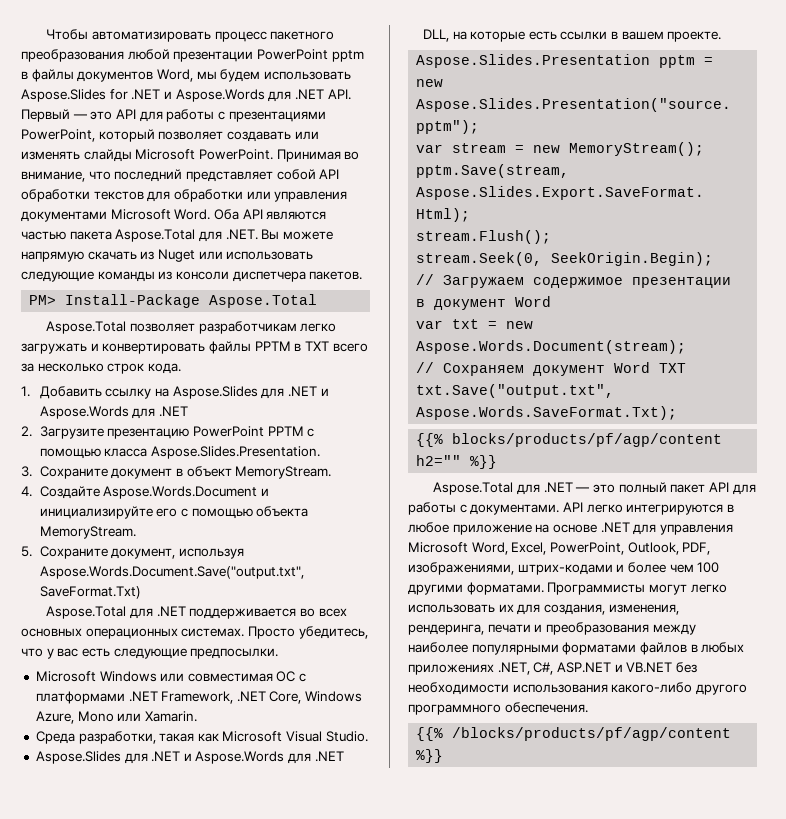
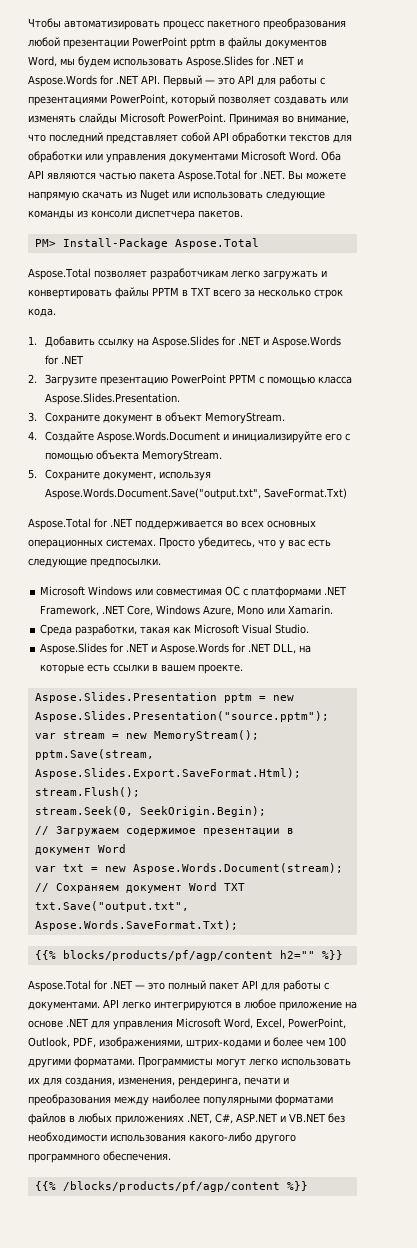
[268,91,292,102] для -> [100,75,114,85] for
[198,231,222,242] для -> [243,170,258,180] for
[261,386,329,399] [39,406,156,419] для .NET и Aspose.Words для -> [222,336,342,348] [45,355,60,365] for .NET и Aspose.Words for
[130,608,154,619] для -> [93,518,108,528] for
[124,751,312,764] для .NET и Aspose.Words для -> [110,643,247,655] for .NET и Aspose.Words for
[517,484,541,495] для -> [93,980,108,990] for

